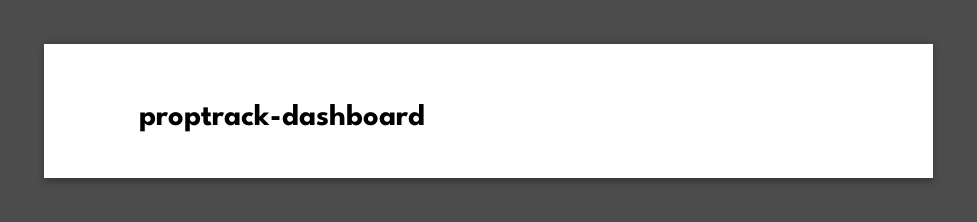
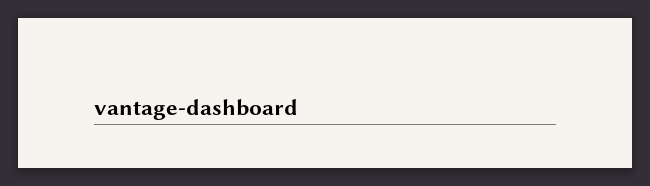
[139,104,425,132] proptrack-dashboard -> [94,99,298,120] vantage-dashboard

